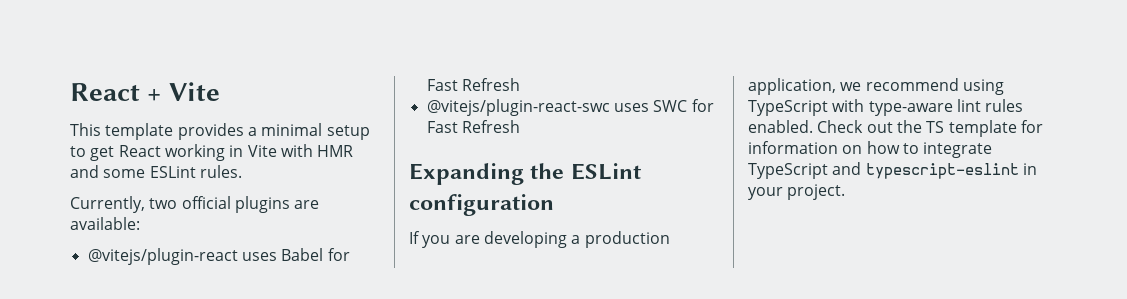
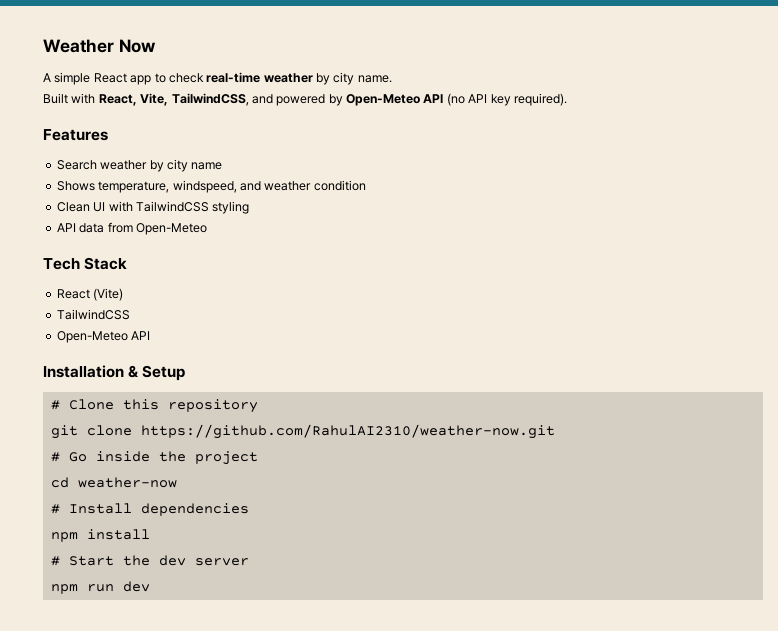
[70,82,220,101] [70,123,370,140] [70,144,354,161] [70,165,242,178] [70,196,320,213] [70,217,140,230] [87,248,350,265] [426,78,520,91] [426,99,714,116] [426,120,520,133] [409,163,641,185] [409,194,554,216] [409,231,670,248] [748,78,1004,95] [748,99,1024,116] [748,120,1043,137] [748,141,993,158] [748,162,1037,179] [748,184,846,200] React + Vite // This template provides a minimal setup to get React working in Vite with HMR and some ESLint rules. // Currently, two official plugins are available: // @vitejs/plugin-react uses Babel for Fast Refresh // @vitejs/plugin-react-swc uses SWC for Fast Refresh // Expanding the ESLint configuration // If you are developing a production application, we recommend using TypeScript with type-aware lint rules enabled. Check out the TS template for information on how to integrate TypeScript and typescript-eslint in your project. -> [43,39,156,53] [43,72,392,85] [43,93,567,106] [43,129,108,141] [56,159,223,172] [56,180,366,193] [56,201,250,214] [56,222,207,235] [43,257,128,270] [56,288,124,301] [56,309,130,320] [56,331,151,343] [43,365,186,381] [50,399,258,413] [50,424,555,439] [50,451,258,465] [50,477,177,488] [50,503,249,516] [50,529,150,542] [50,555,249,566] [50,581,150,594] Weather Now // A simple React app to check real-time weather by city name. // Built with React, Vite, TailwindCSS, and powered by Open-Meteo API (no API key required). // Features // Search weather by city name // Shows temperature, windspeed, and weather condition // Clean UI with TailwindCSS styling // API data from Open-Meteo // Tech Stack // React (Vite) // TailwindCSS // Open-Meteo API // Installation & Setup // # Clone this repository // git clone https://github.com/RahulAI2310/weather-now.git // # Go inside the project // cd weather-now // # Install dependencies // npm install // # Start the dev server // npm run dev

